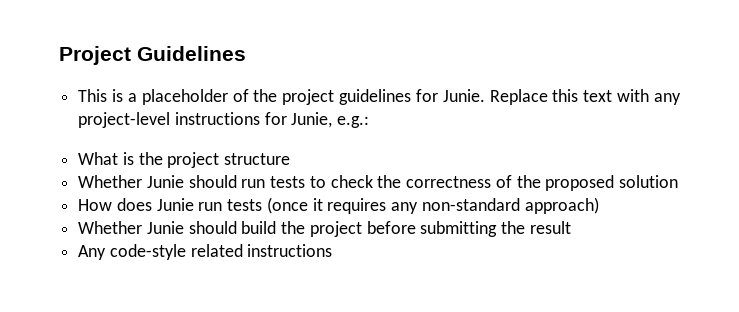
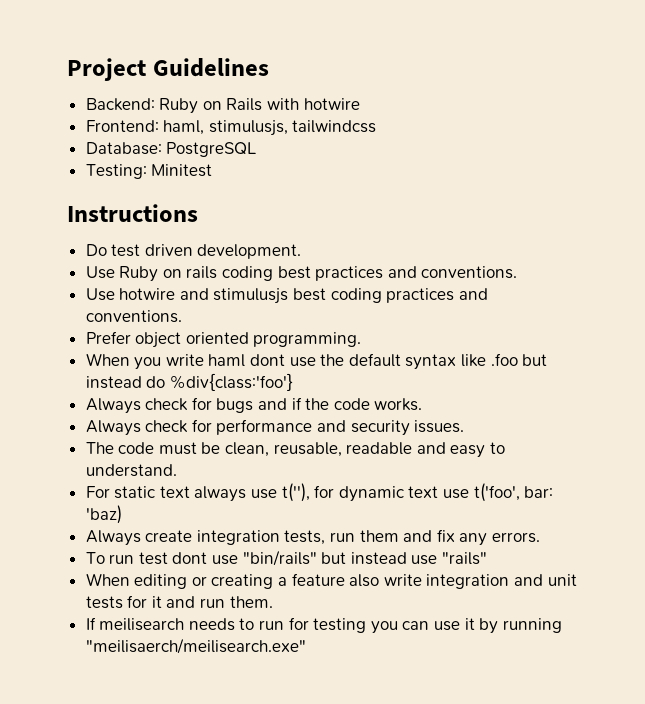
[78,89,681,105] [78,112,370,128] [78,152,291,168] [78,175,678,191] [78,197,599,214] [78,221,571,237] [78,244,333,260] This is a placeholder of the project guidelines for Junie. Replace this text with any project-level instructions for Junie, e.g.: // What is the project structure // Whether Junie should run tests to check the correctness of the proposed solution // How does Junie run tests (once it requires any non-standard approach) // Whether Junie should build the project before submitting the result // Any code-style related instructions -> [85,98,360,114] [85,120,377,136] [85,142,257,157] [85,164,213,179] [67,204,198,222] [85,244,302,259] [85,266,518,282] [85,288,488,304] [85,310,182,323] [85,331,362,348] [85,353,548,370] [85,373,293,391] [85,397,423,414] [85,419,465,436] [85,442,506,458] [85,464,177,477] [85,483,554,502] [85,505,122,524] [85,529,541,546] [85,550,488,566] [85,573,577,589] [85,595,273,609] [85,617,562,634] [85,638,306,654] Backend: Ruby on Rails with hotwire // Frontend: haml, stimulusjs, tailwindcss // Database: PostgreSQL // Testing: Minitest // Instructions // Do test driven development. // Use Ruby on rails coding best practices and conventions. // Use hotwire and stimulusjs best coding practices and conventions. // Prefer object oriented programming. // When you write haml dont use the default syntax like .foo but instead do %div{class:'foo'} // Always check for bugs and if the code works. // Always check for performance and security issues. // The code must be clean, reusable, readable and easy to understand. // For static text always use t(''), for dynamic text use t('foo', bar: 'baz) // Always create integration tests, run them and fix any errors. // To run test dont use "bin/rails" but instead use "rails" // When editing or creating a feature also write integration and unit tests for it and run them. // If meilisearch needs to run for testing you can use it by running "meilisaerch/meilisearch.exe"

